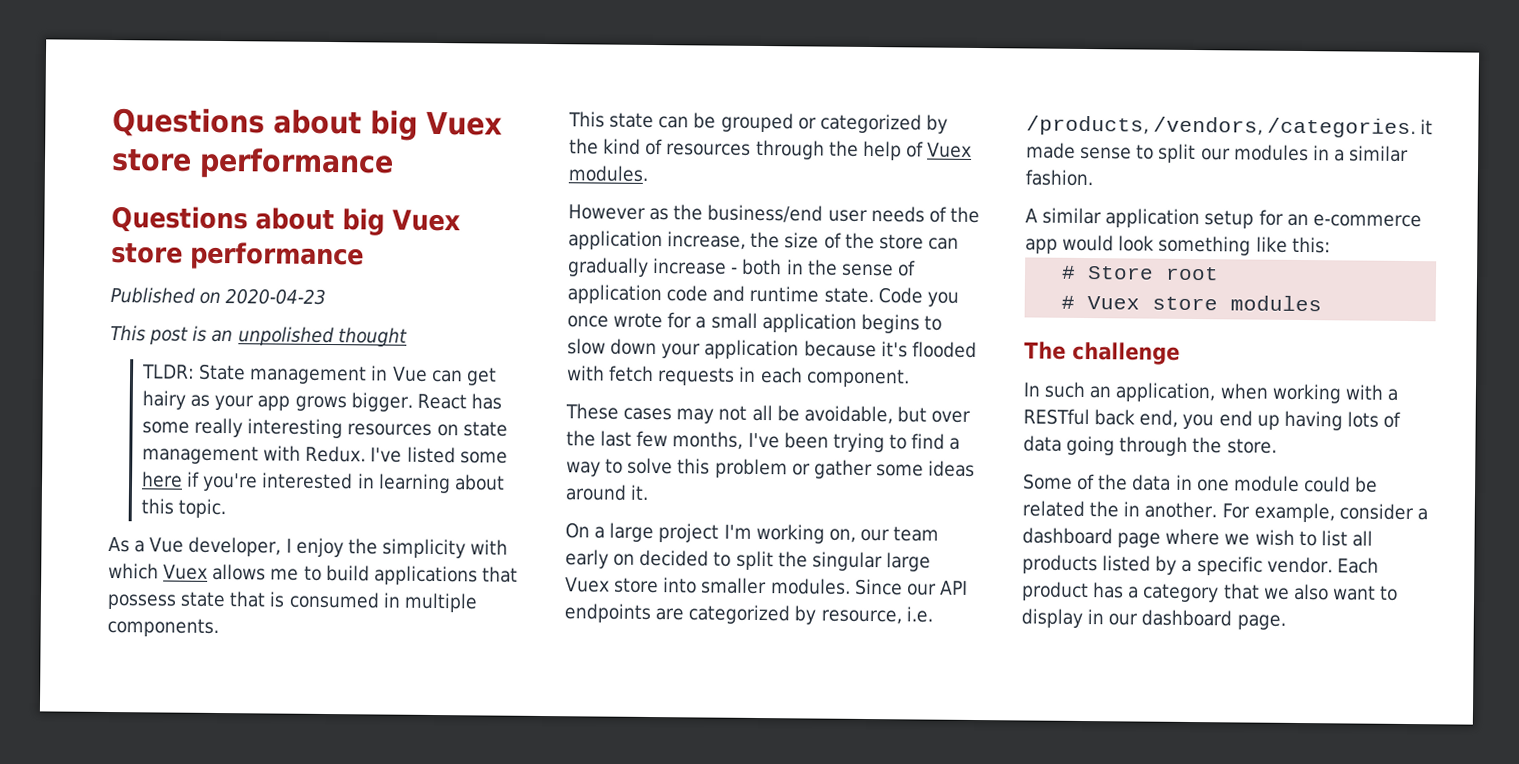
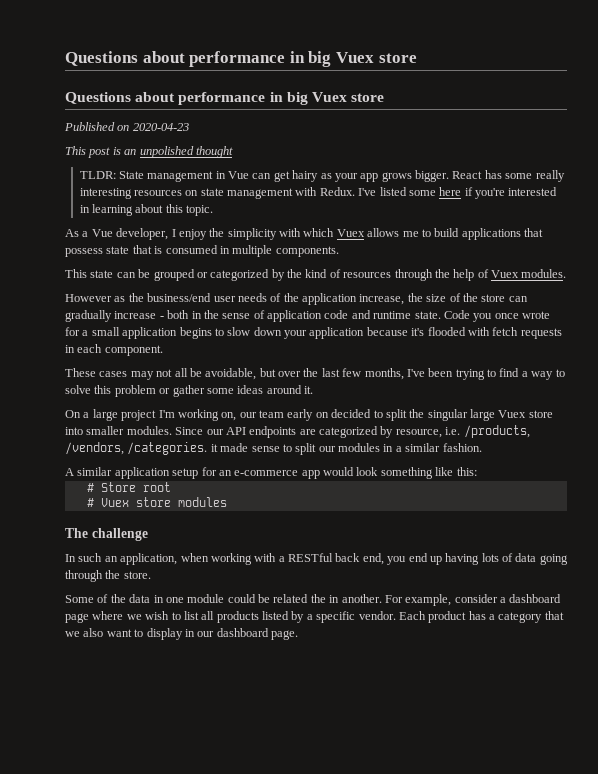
[112,108,502,141] [111,147,394,180] [111,205,461,236] [111,241,364,271] Questions about big Vuex store performance // Questions about big Vuex store performance -> [65,51,417,67] [65,92,385,105] Questions about performance in big Vuex store // Questions about performance in big Vuex store

